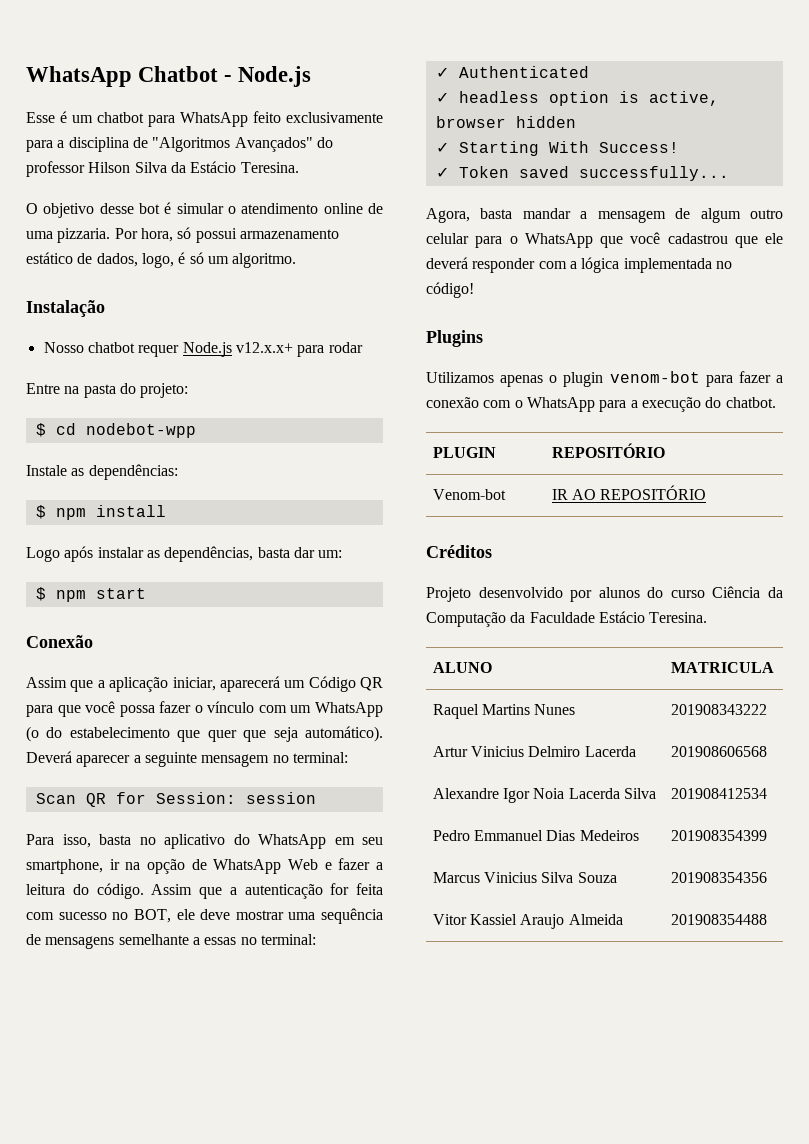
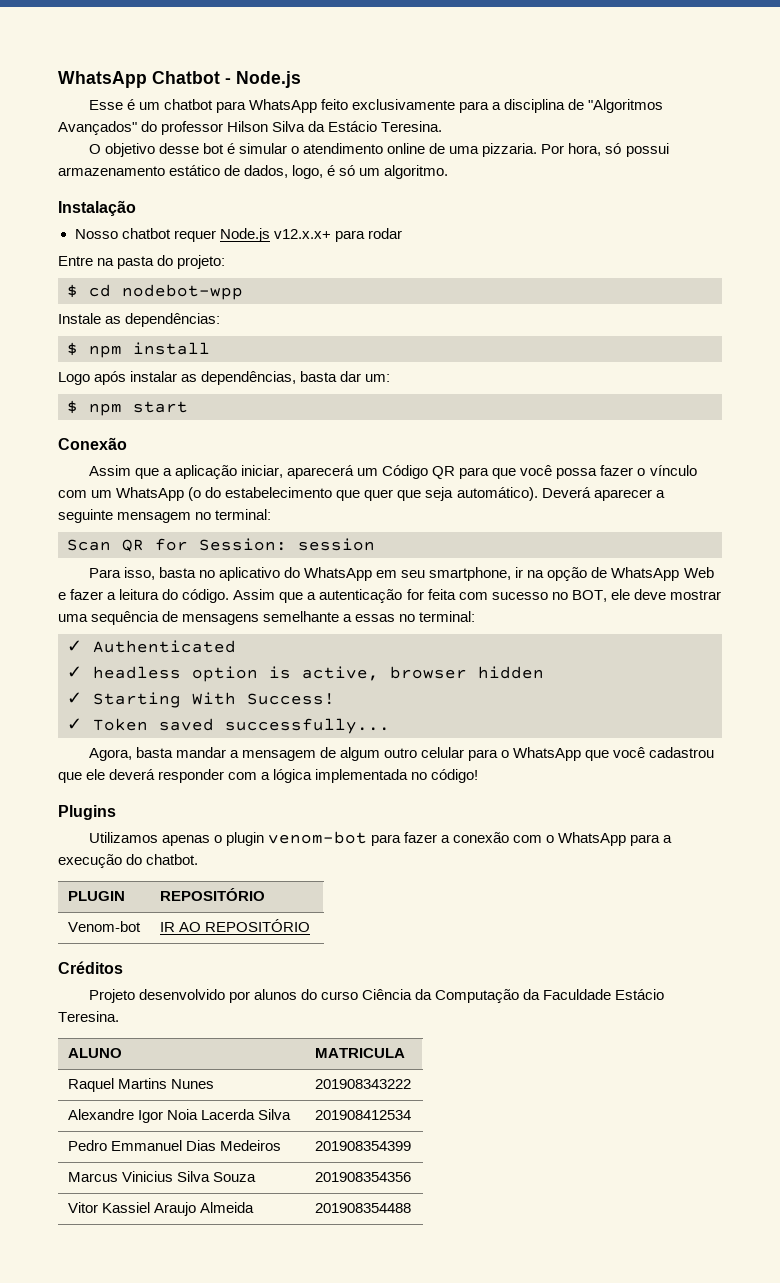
[432,746,636,757] [670,746,767,757] // Artur Vinicius Delmiro Lacerda | 201908606568 -> (411, 1084) none

